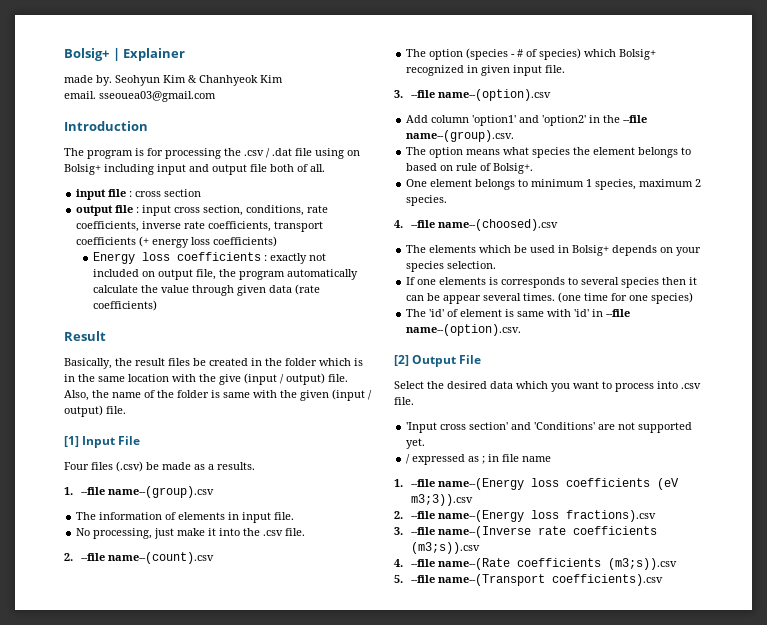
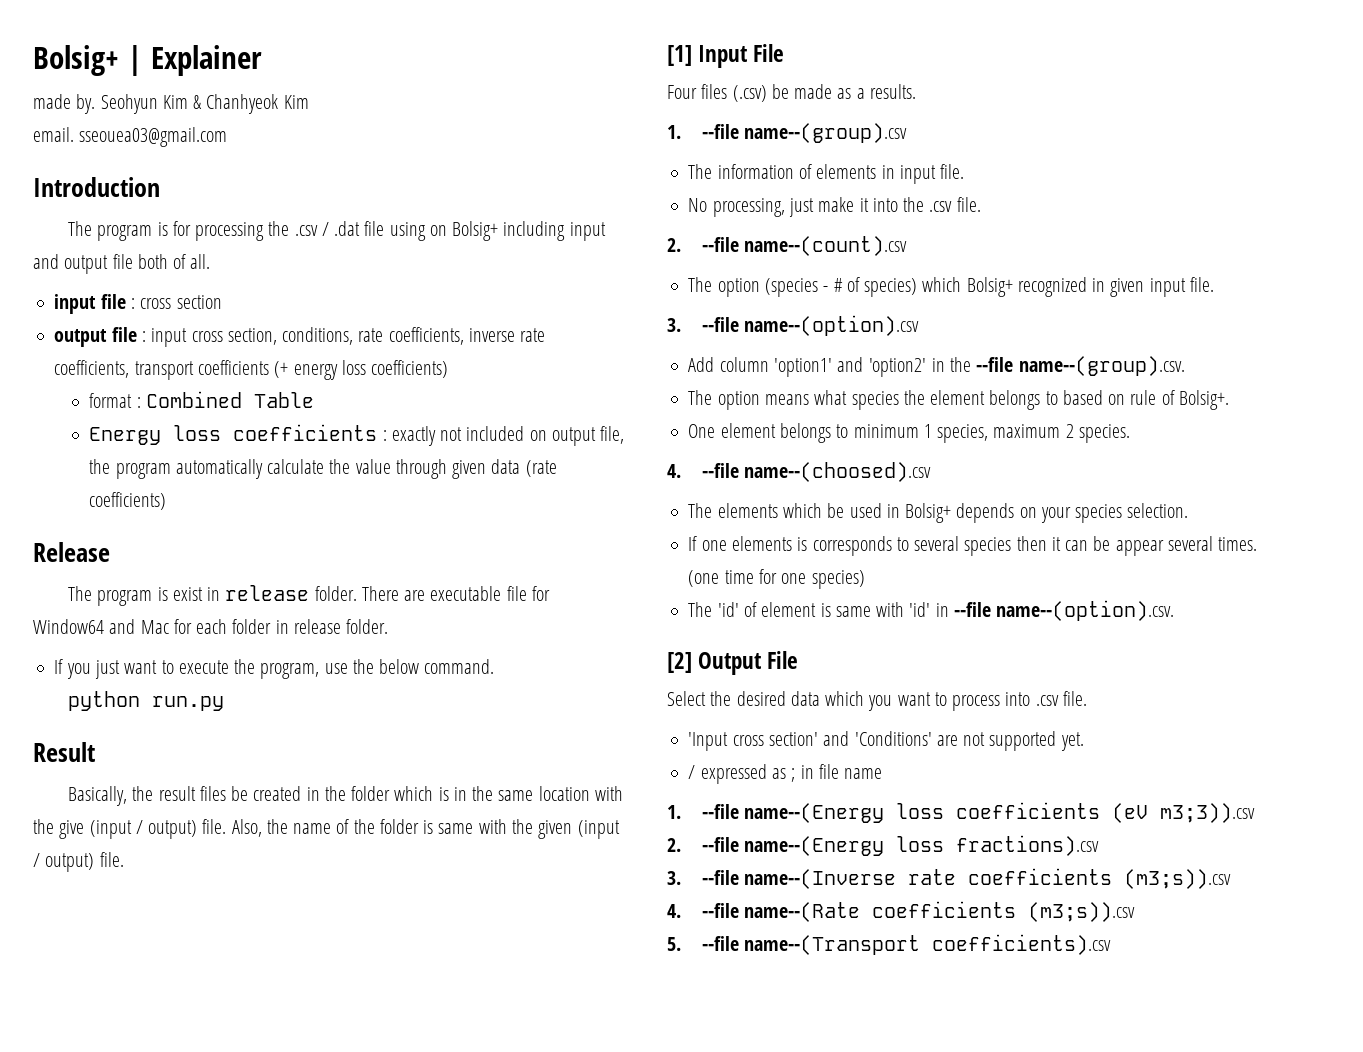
(278, 241) none -> [89,391,314,408] // format : Combined Table
(158, 305) none -> [33,542,110,562] [68,585,550,606] [33,619,389,634] [54,659,495,679] [67,691,224,711] // Release // The program is exist in release folder. There are executable file for Window64 and Mac for each folder in release folder. // If you just want to execute the program, use the below command. // python run.py

